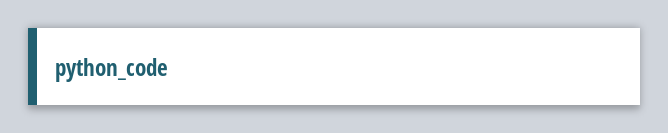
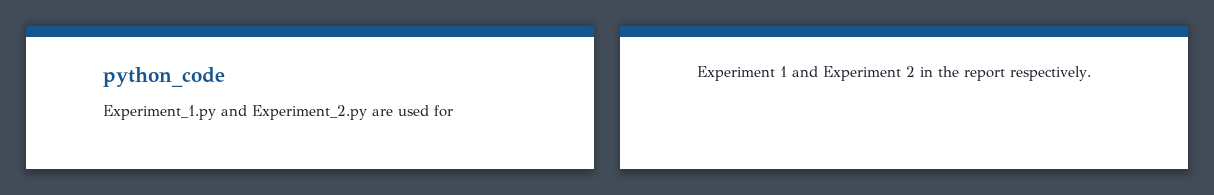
(168, 70) none -> [103,105,453,120] [697,66,1091,81] // Experiment_1.py and Experiment_2.py are used for Experiment 1 and Experiment 2 in the report respectively.

